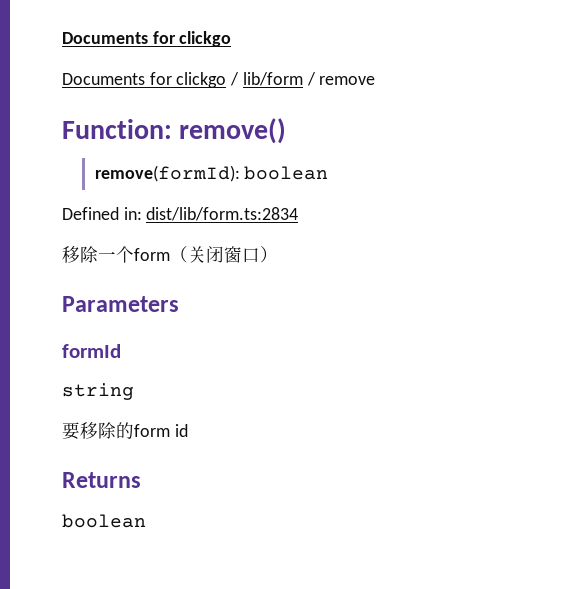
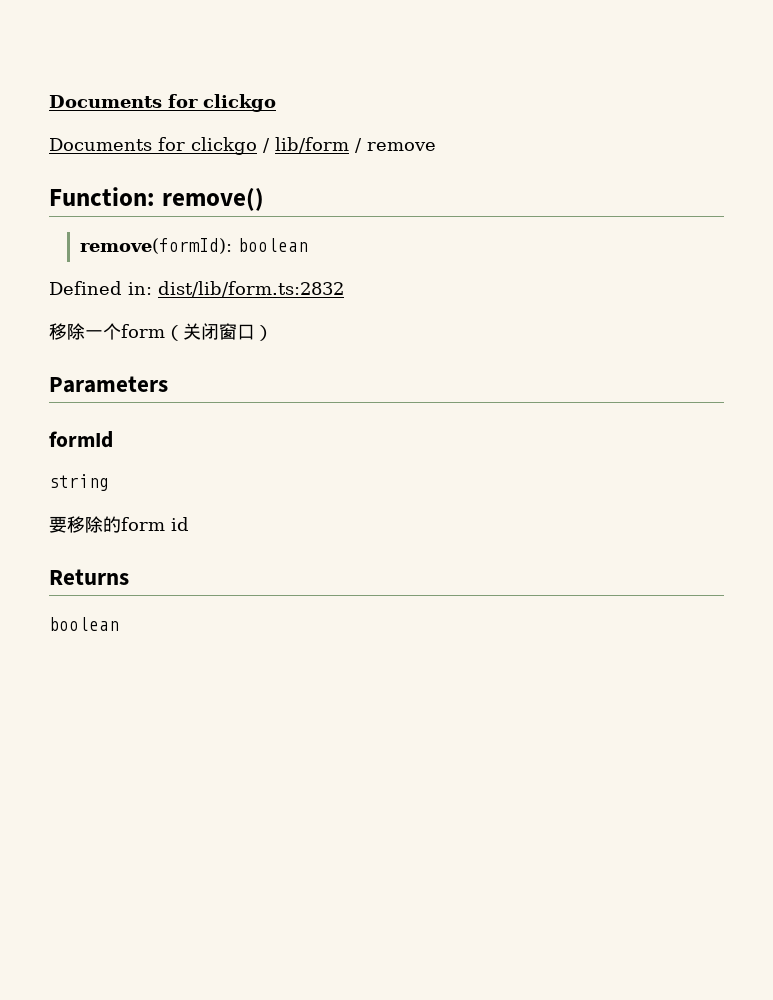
[146,207,299,221] dist/lib/form.ts:2834 -> [158,281,344,297] dist/lib/form.ts:2832

